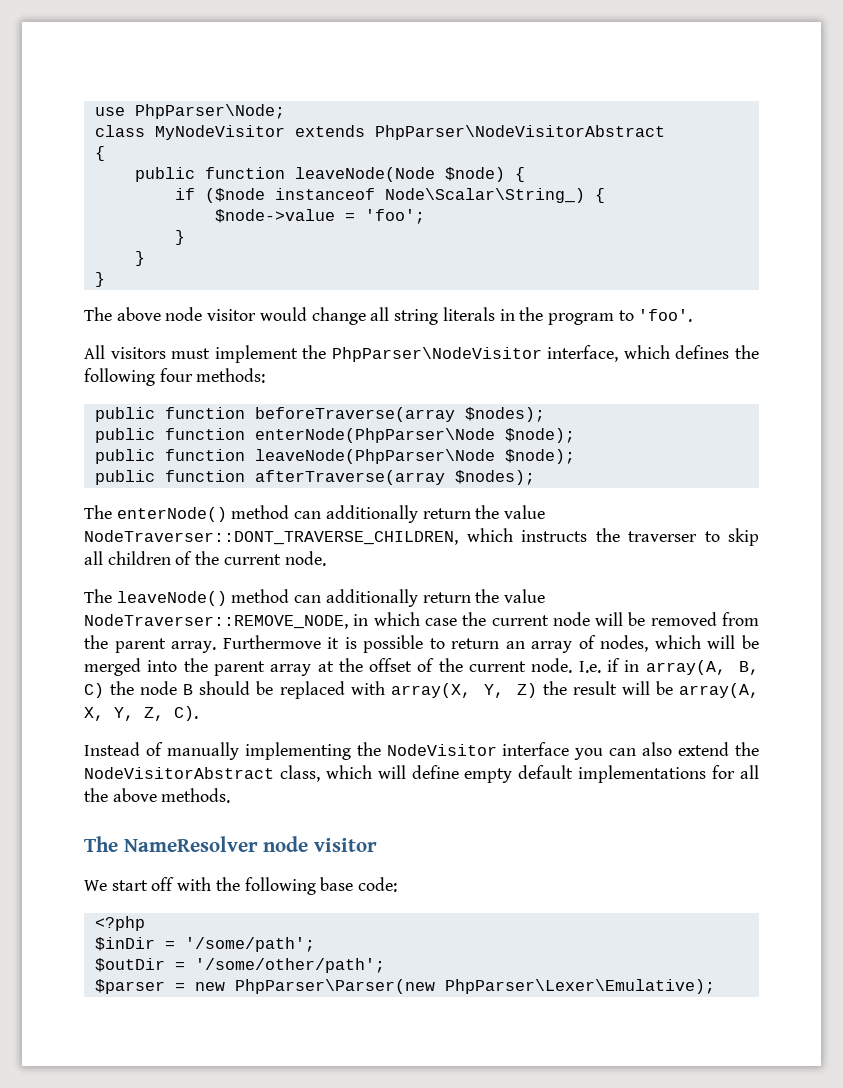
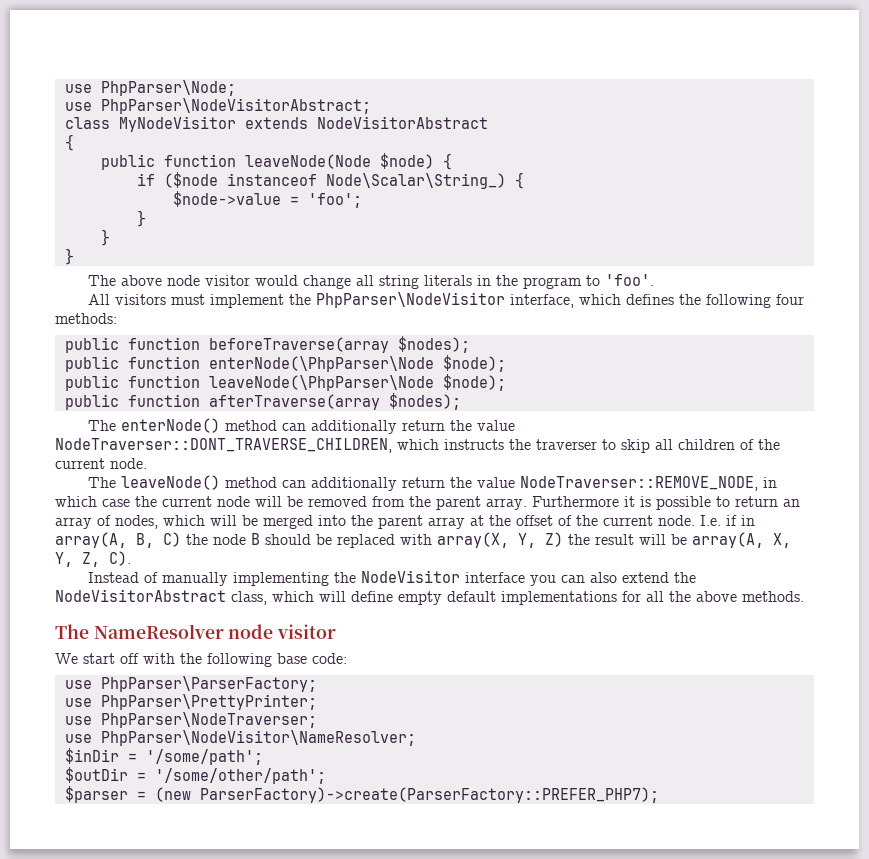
(285, 111) none -> [64,98,371,114] // use PhpParser\NodeVisitorAbstract;
[374,125,665,140] PhpParser\NodeVisitorAbstract -> [316,116,488,129] NodeVisitorAbstract
[254,428,575,443] [94,449,495,464] enterNode(PhpParser\Node $node); // public function leaveNode(PhpParser\Node -> [208,355,506,372] [64,375,434,391] enterNode(\PhpParser\Node $node); // public function leaveNode(\PhpParser\Node
[222,635,321,649] Furthermove -> [532,496,619,507] Furthermore
[94,916,145,931] <?php -> [64,676,317,692] [64,694,317,710] [64,712,317,728] [64,730,416,746] use PhpParser\ParserFactory; // use PhpParser\PrettyPrinter; // use PhpParser\NodeTraverser; // use PhpParser\NodeVisitor\NameResolver;
[194,979,715,994] new PhpParser\Parser(new PhpParser\Lexer\Emulative); -> [154,787,659,803] (new ParserFactory)->create(ParserFactory::PREFER_PHP7);

